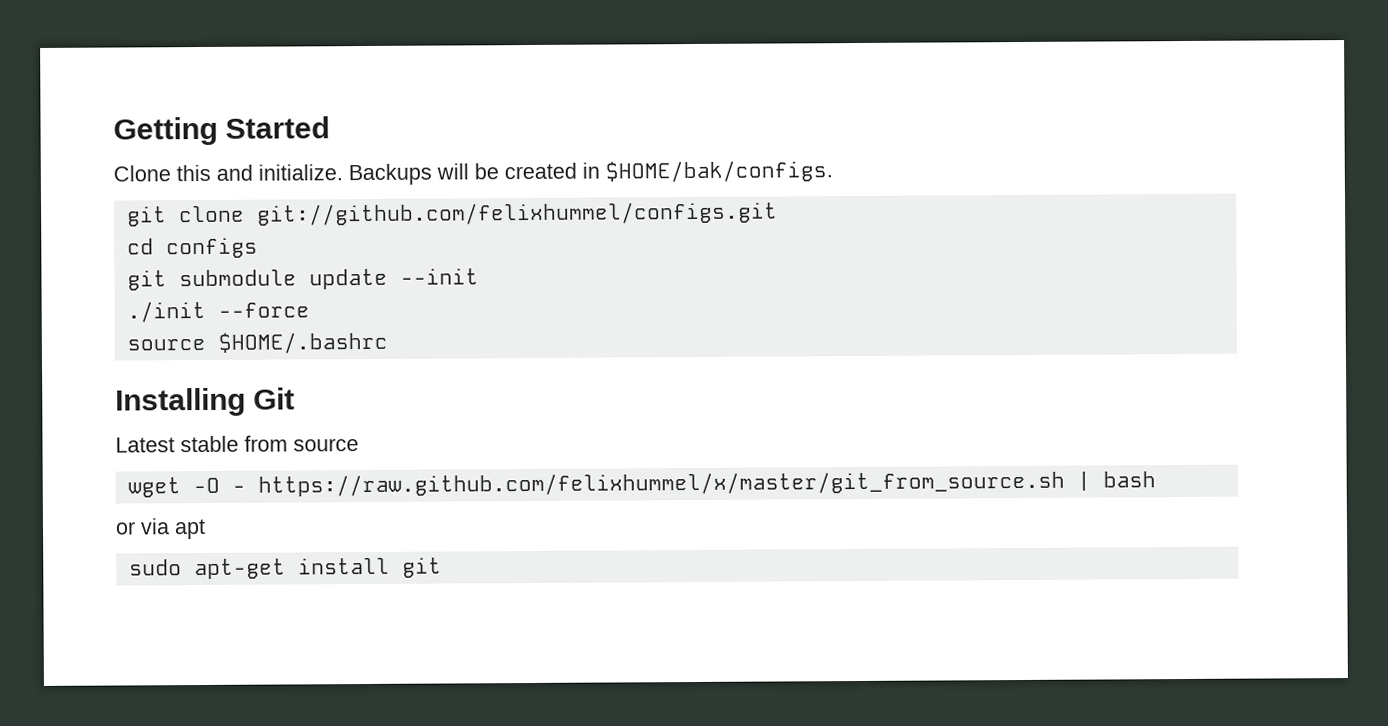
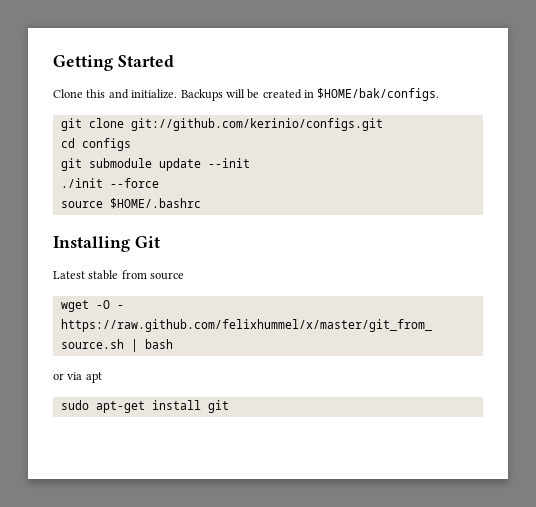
[256,201,778,226] git://github.com/felixhummel/configs.git -> [130,118,383,131] git://github.com/kerinio/configs.git

